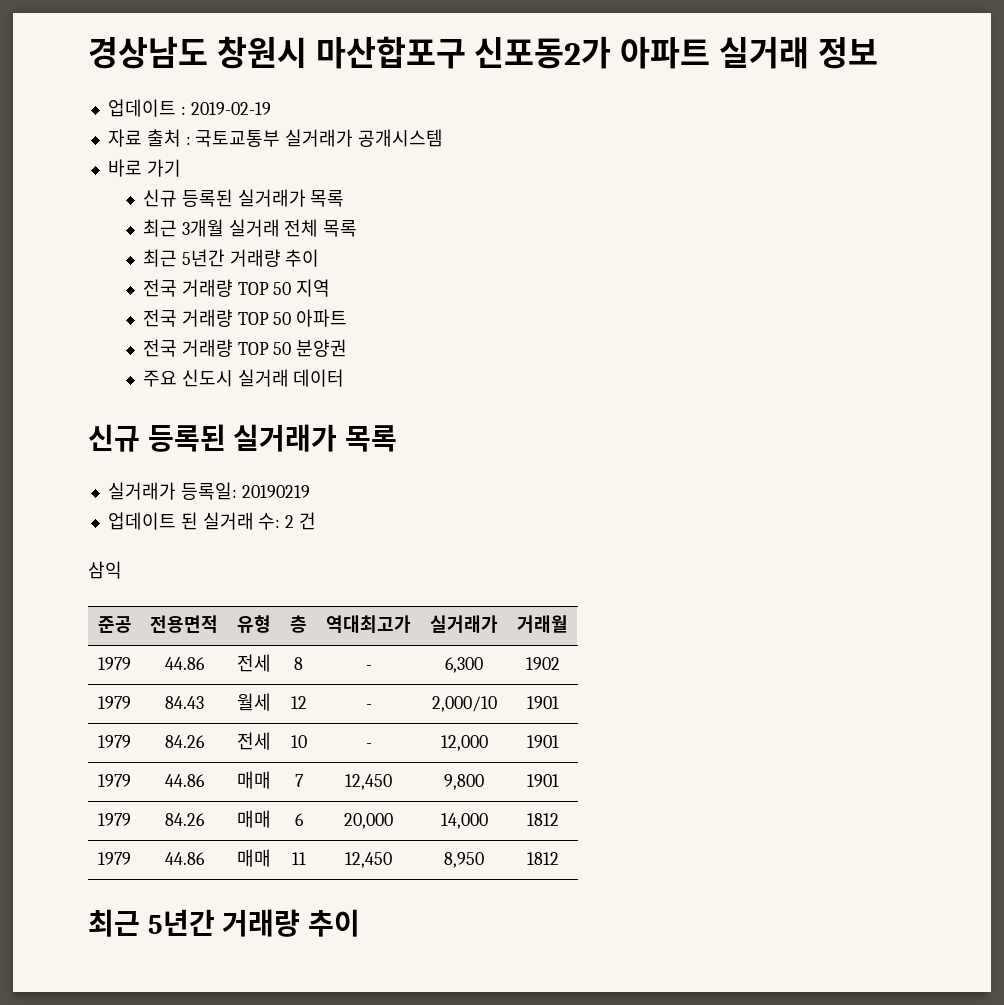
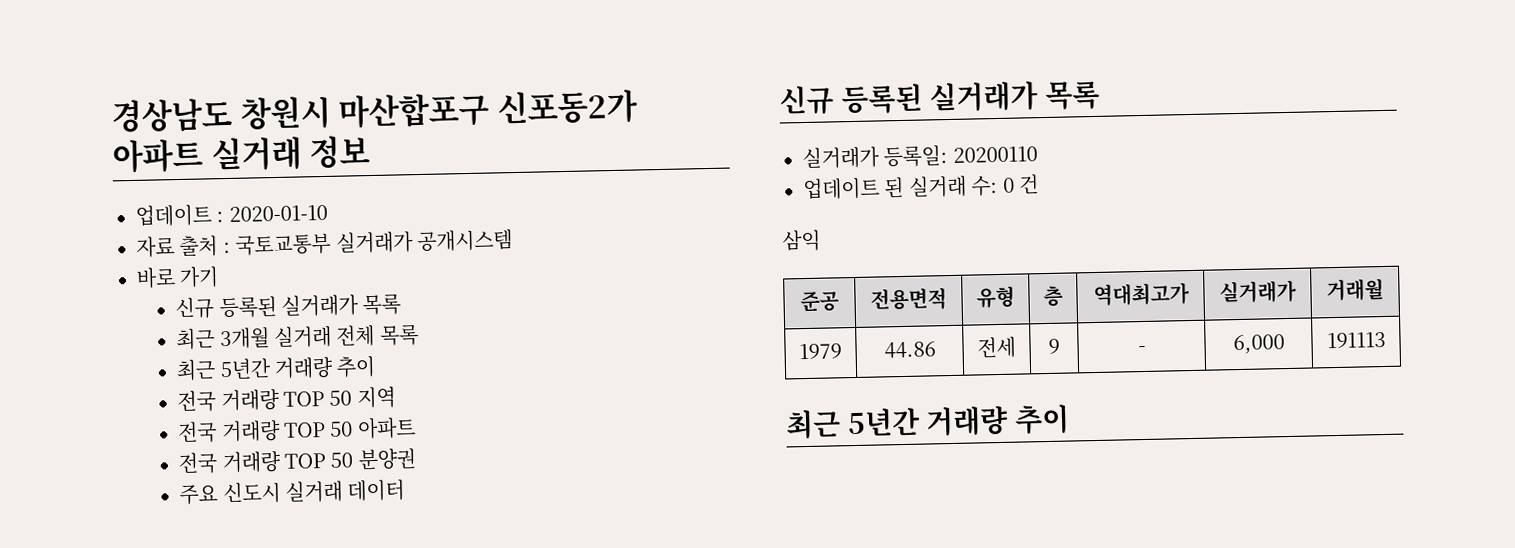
[190,102,271,115] 2019-02-19 -> [228,204,328,222] 2020-01-10
[241,485,310,498] 20190219 -> [952,146,1038,163] 20200110
[285,515,295,528] 2 -> [1002,177,1015,193] 0
[294,657,303,670] [365,665,372,670] [445,657,483,673] [525,657,560,670] [98,696,131,709] [164,696,204,709] [237,693,271,711] [290,696,307,709] [365,704,372,709] [431,696,497,712] [526,696,559,709] [98,735,131,748] [164,735,205,748] [237,732,271,750] [290,735,307,748] [365,743,372,748] [440,735,488,751] [526,735,559,748] [98,774,131,787] [164,774,205,787] [237,771,271,789] [294,774,304,787] [345,774,392,790] [444,774,484,790] [526,774,559,787] [98,813,131,826] [164,813,205,826] [237,810,271,828] [294,813,304,826] [344,813,393,829] [440,813,488,829] [526,813,559,826] [98,852,131,865] [164,852,205,865] [237,849,271,867] [291,852,306,865] [345,852,392,868] [444,852,484,868] [526,852,559,865] 8 | - | 6,300 | 1902 // 1979 | 84.43 | 월세 | 12 | - | 2,000/10 | 1901 // 1979 | 84.26 | 전세 | 10 | - | 12,000 | 1901 // 1979 | 44.86 | 매매 | 7 | 12,450 | 9,800 | 1901 // 1979 | 84.26 | 매매 | 6 | 20,000 | 14,000 | 1812 // 1979 | 44.86 | 매매 | 11 | 12,450 | 8,950 | 1812 -> [1048,338,1060,354] [1137,345,1146,353] [1232,334,1285,355] [1326,331,1386,349] 9 | - | 6,000 | 191113

